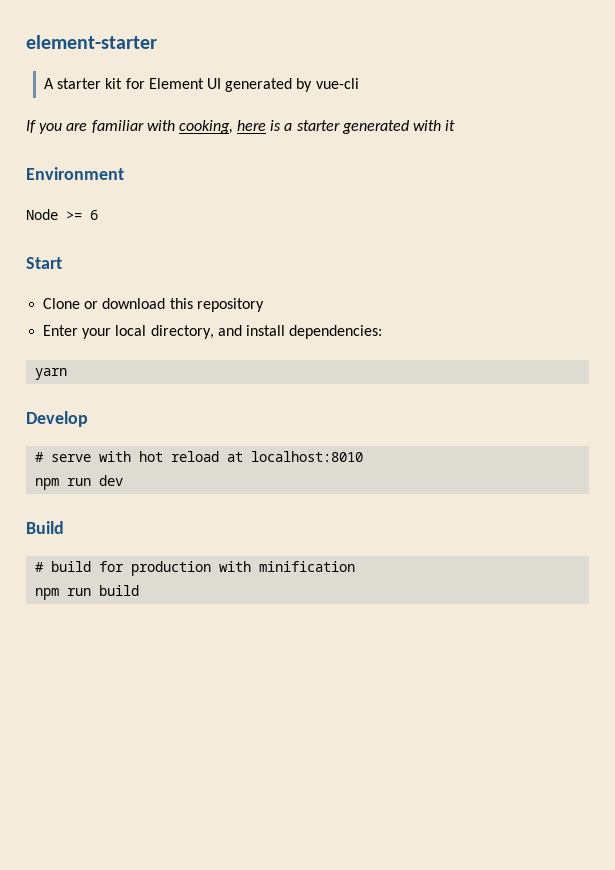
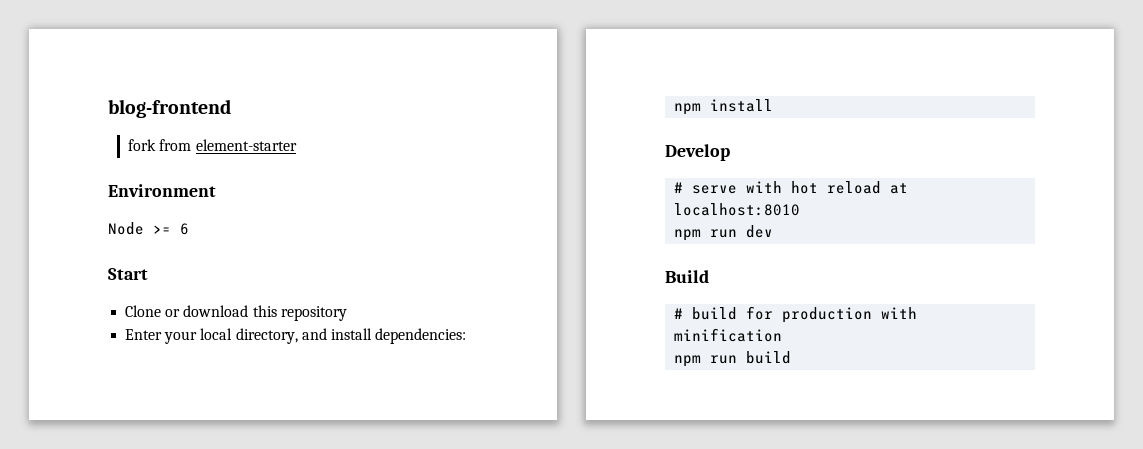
[26,35,157,49] [44,78,359,92] [26,120,456,134] element-starter // A starter kit for Element UI generated by vue-cli // If you are familiar with cooking, here is a starter generated with it -> [108,99,231,118] [128,139,297,151] blog-frontend // fork from element-starter
[35,368,68,380] yarn -> [674,99,774,115] npm install

